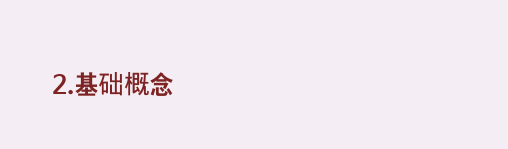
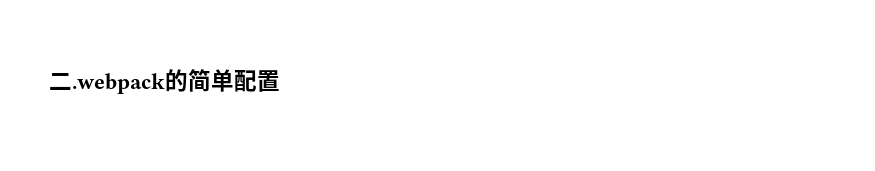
[52,71,173,96] 2.基础概念 -> [49,69,280,94] 二.webpack的简单配置

